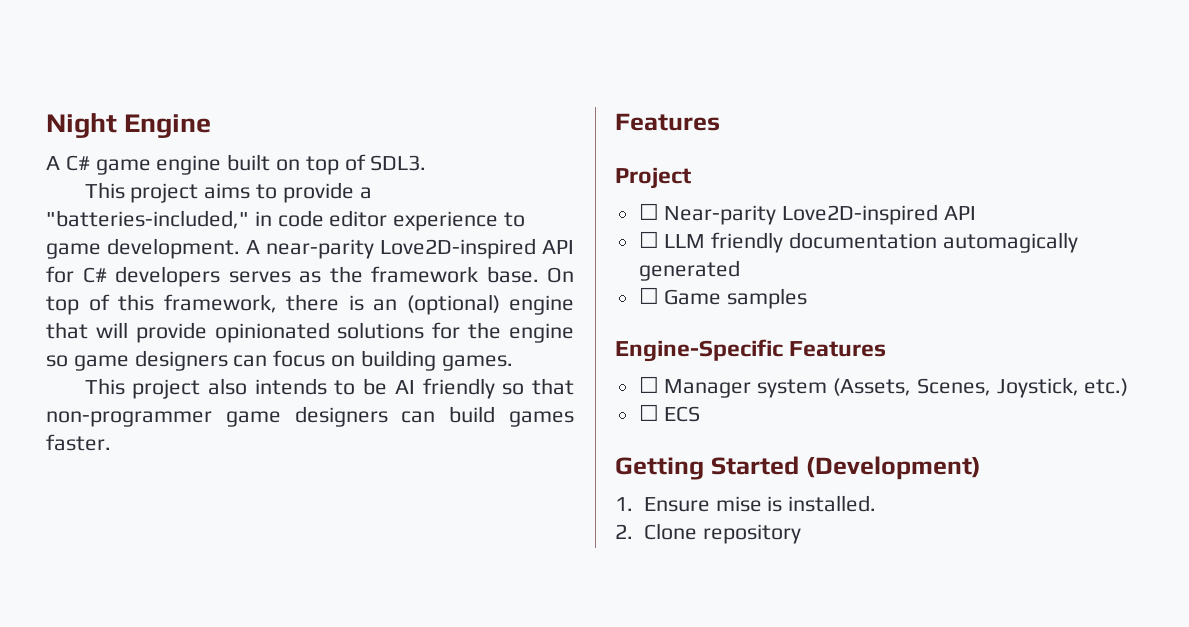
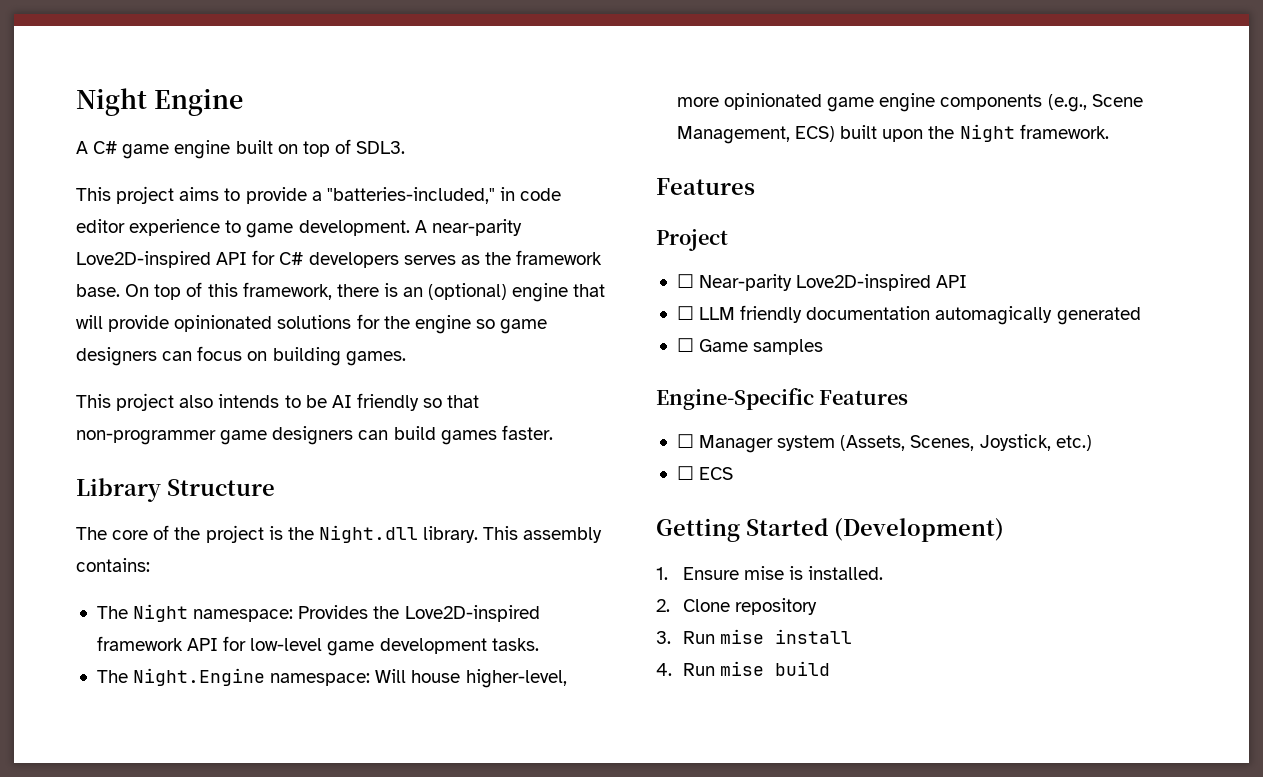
(111, 442) none -> [76,478,275,502] [76,525,603,543] [76,558,150,572] [96,604,540,622] [96,636,539,656] [96,668,567,688] [676,93,1143,112] [676,124,1109,144] // Library Structure // The core of the project is the Night.dll library. This assembly contains: // The Night namespace: Provides the Love2D-inspired framework API for low-level game development tasks. // The Night.Engine namespace: Will house higher-level, more opinionated game engine components (e.g., Scene Management, ECS) built upon the Night framework.
(801, 534) none -> [656,629,852,644] [656,661,830,676] // 3. Run mise install // 4. Run mise build

